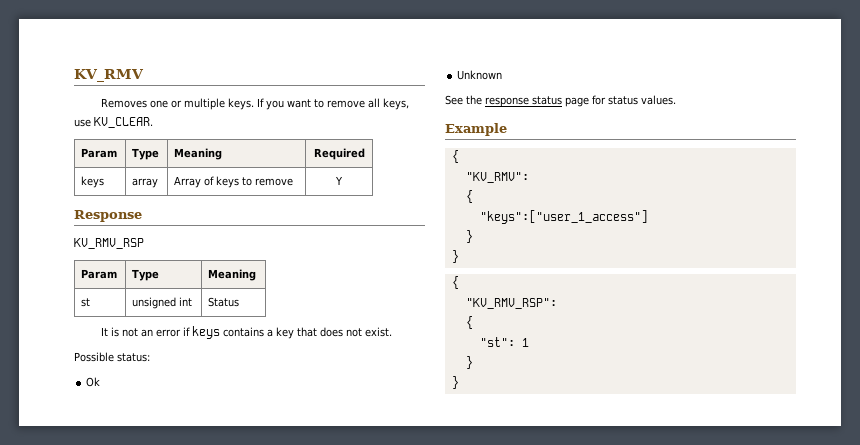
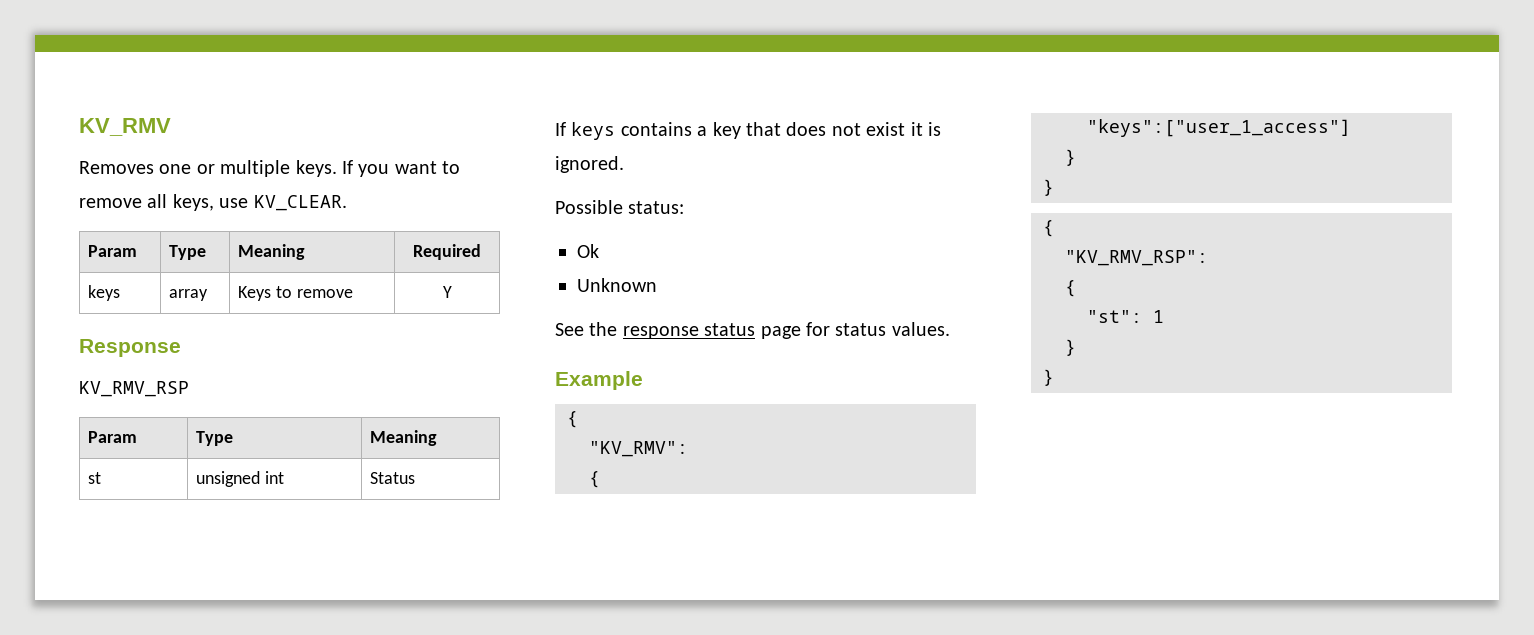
[174,176,240,188] Array of keys -> [238,286,272,301] Keys
[101,327,191,337] It is not an error if -> [555,122,566,136] If
[365,327,393,337] exist. -> [866,122,941,136] [555,156,624,173] exist it is ignored.

